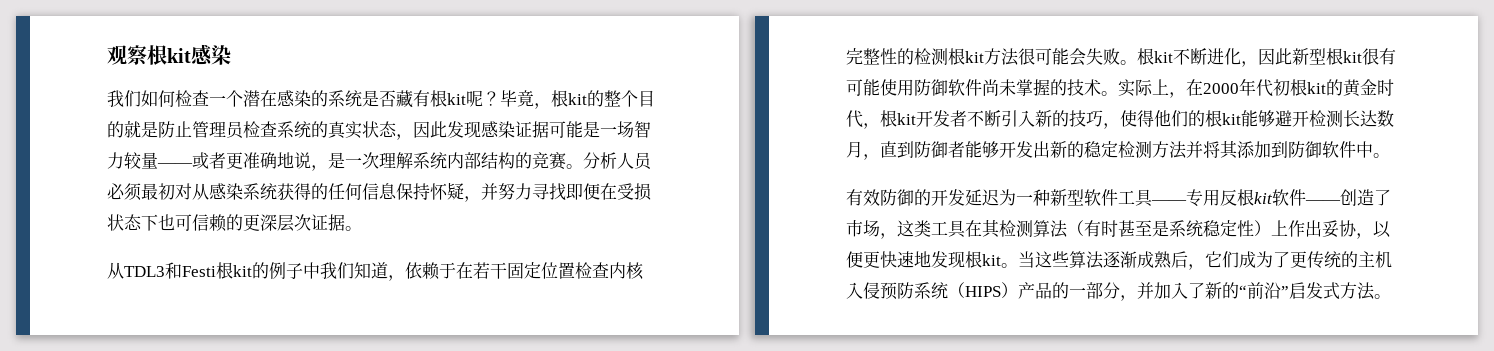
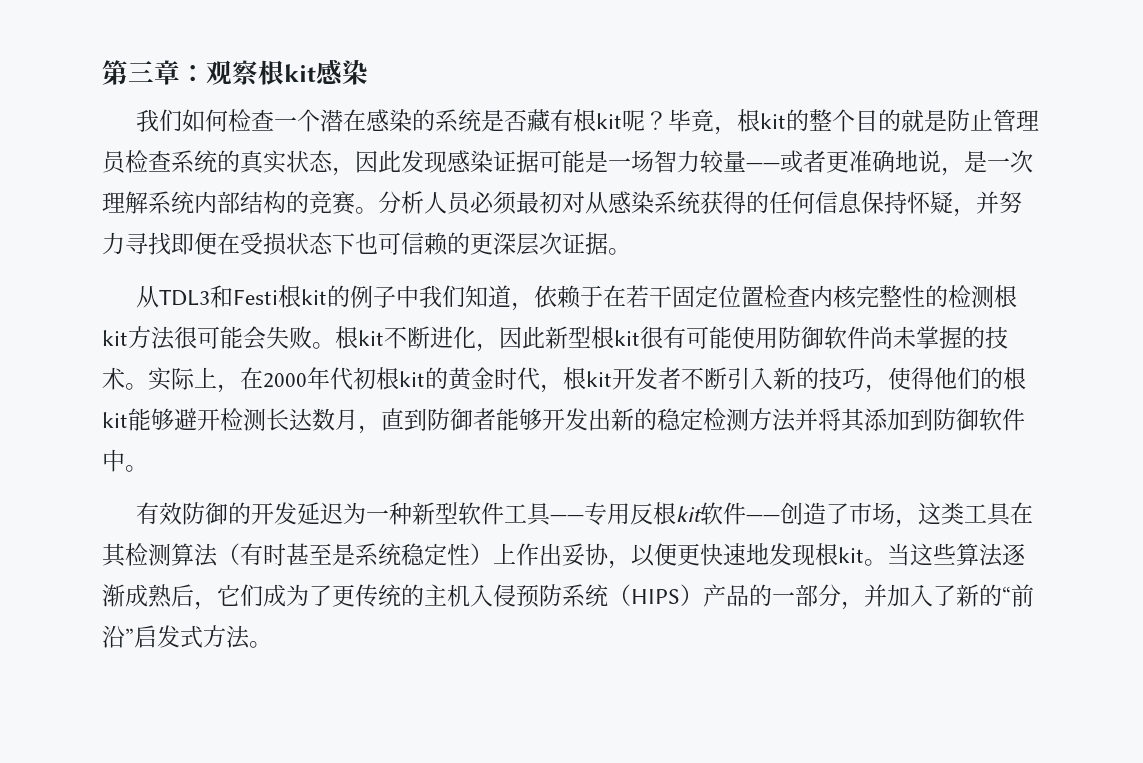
(107, 55) none -> [102,60,206,85] 第三章：

